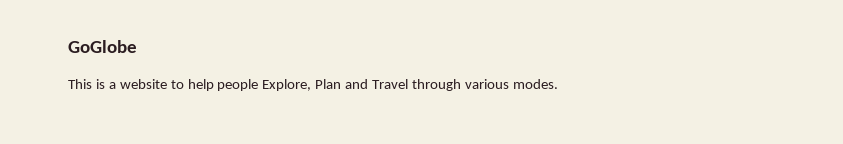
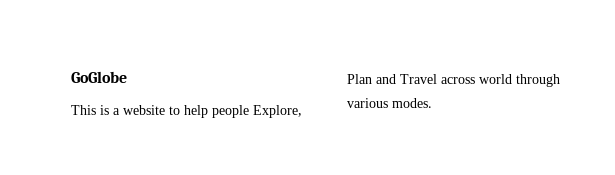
(409, 84) none -> [441,74,512,84] across world

